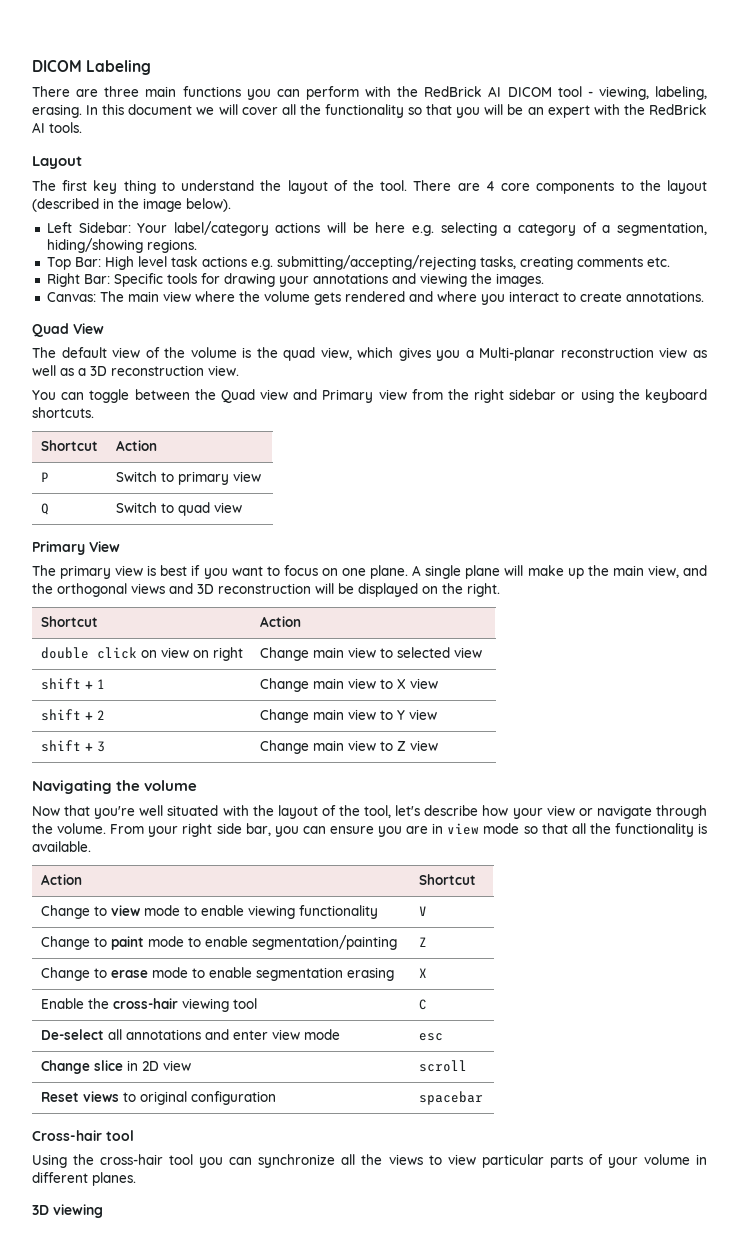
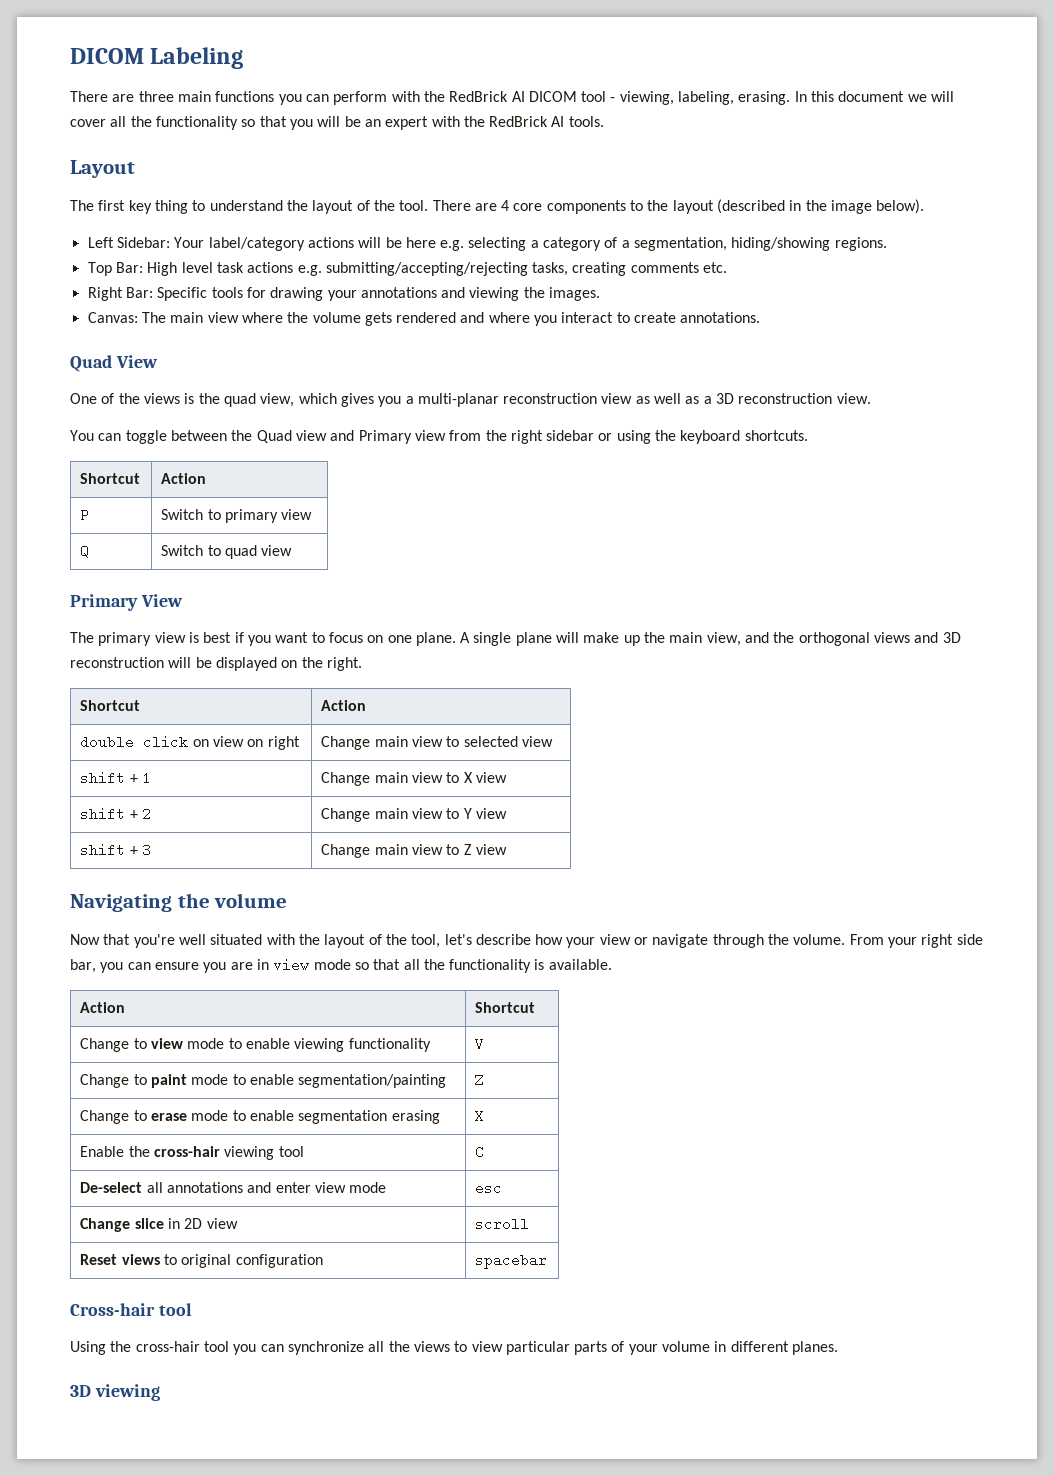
[32,347,237,358] The default view of the volume -> [70,393,180,404] One of the views
[479,347,556,361] Multi-planar -> [417,393,499,407] multi-planar

